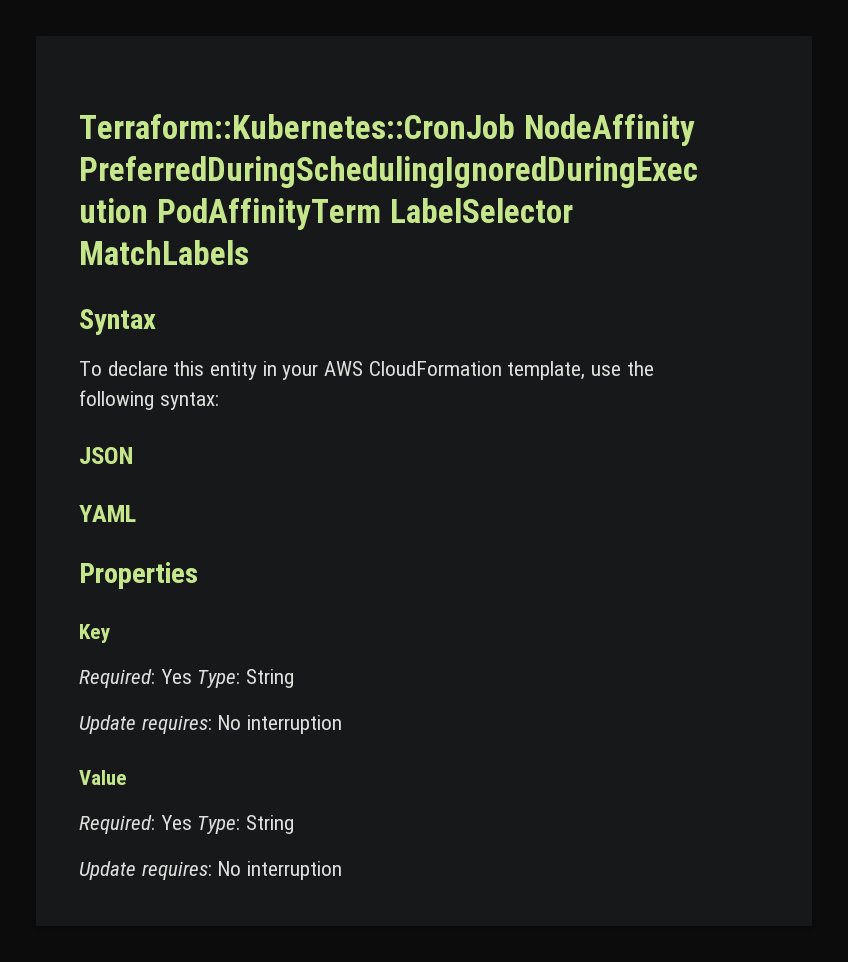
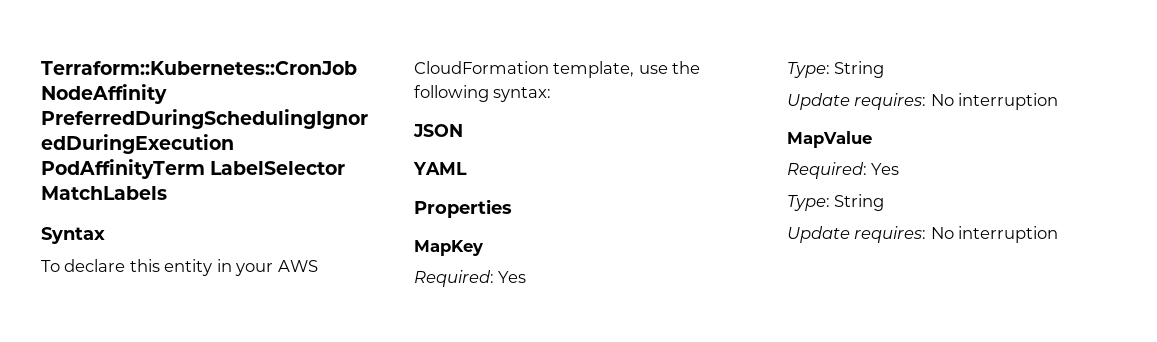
[79,624,110,643] [79,669,192,688] Key // Required: Yes -> [414,240,483,256] [414,270,527,287] MapKey // Required: Yes //
[79,770,127,785] [79,815,192,834] Value // Required: Yes -> [787,131,872,148] [787,162,900,179] MapValue // Required: Yes //

